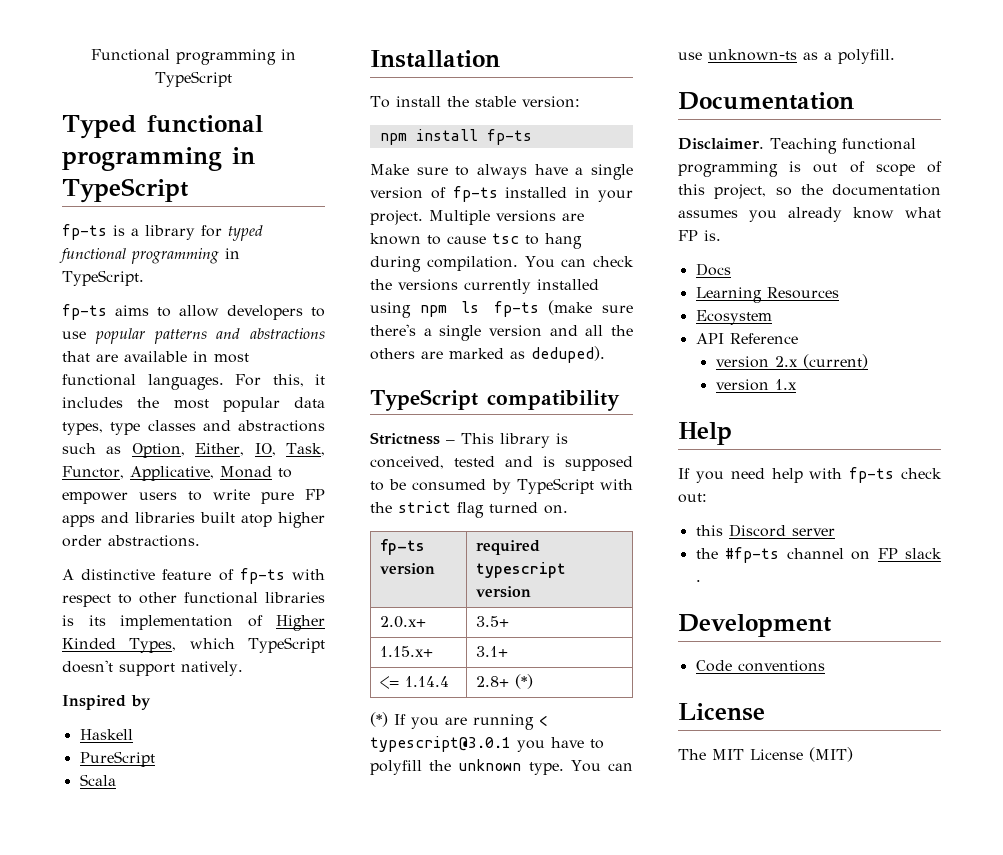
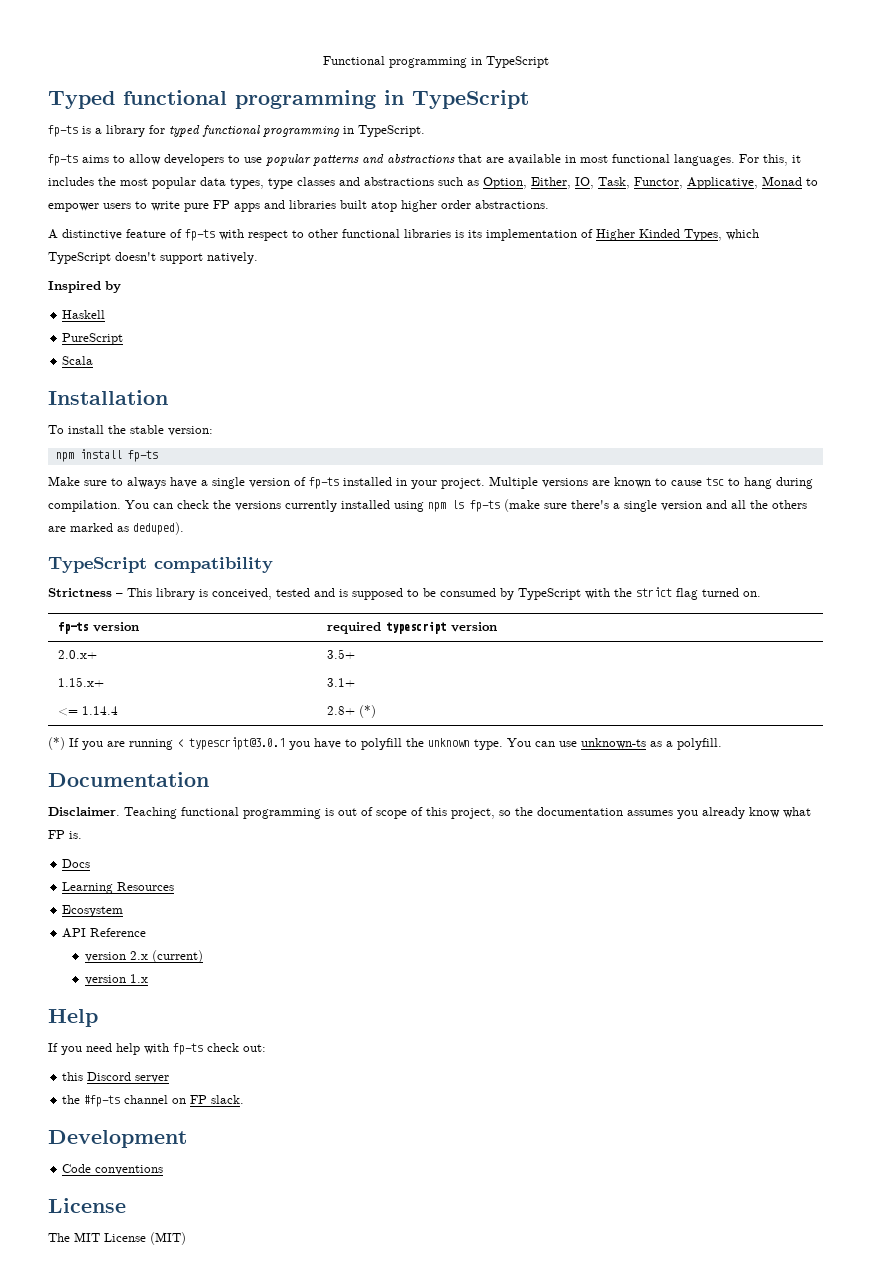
[905,548,942,559] [695,579,701,582] slack . -> [211,1095,245,1104] slack.

